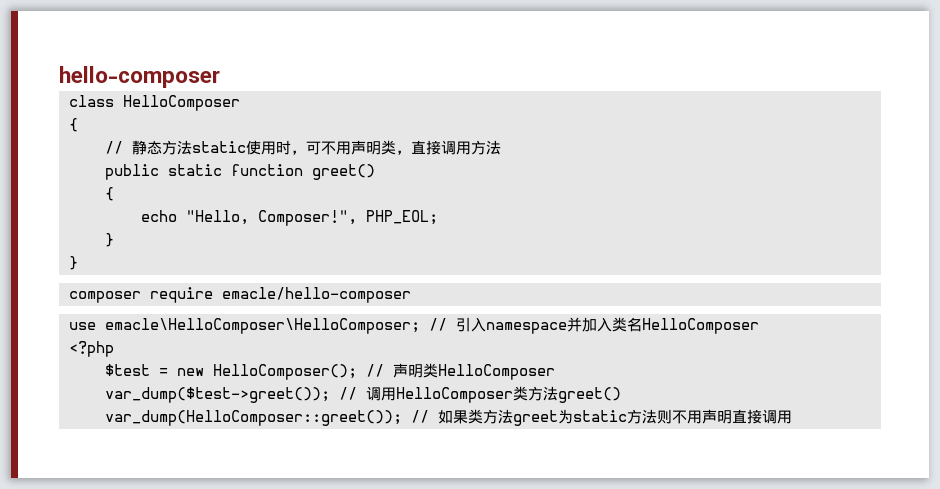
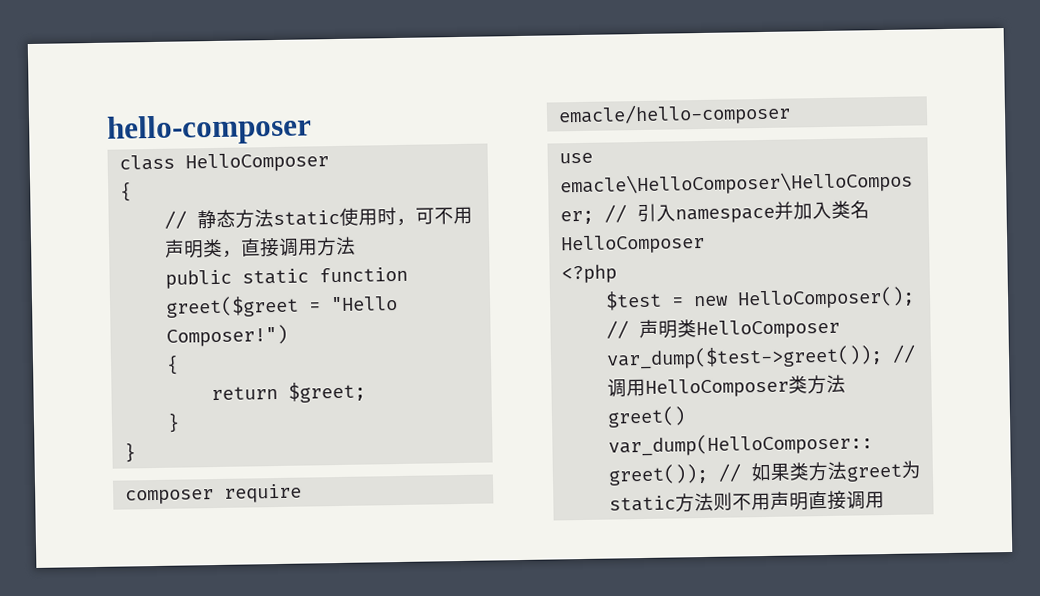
[311,164,375,180] [104,187,114,201] [140,210,438,226] greet() // { // echo "Hello, Composer!", PHP_EOL; -> [165,295,398,318] [166,324,288,347] [166,354,179,375] [211,381,366,403] greet($greet = "Hello Composer!") // { // return $greet;

